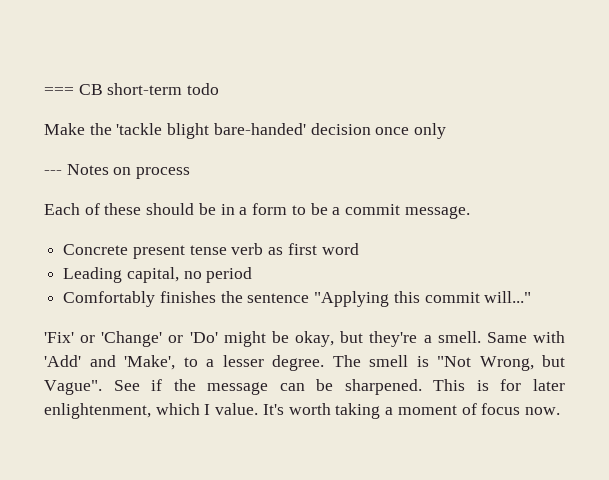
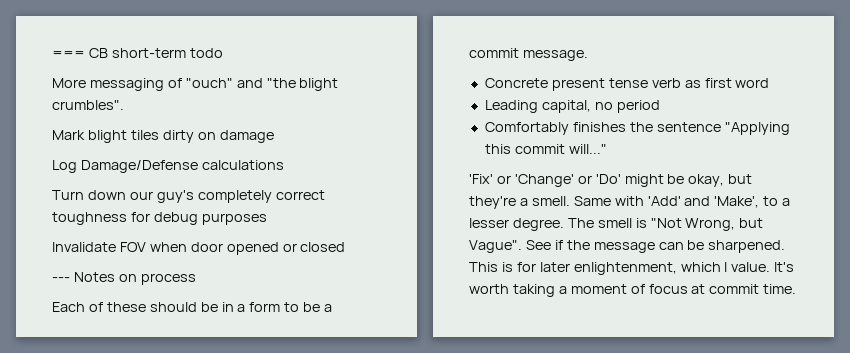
[44,123,447,139] Make the 'tackle blight bare-handed' decision once only -> [52,78,339,91] [52,100,124,110] [52,130,274,143] [52,160,284,173] [52,190,325,203] [52,212,267,225] [52,242,346,255] More messaging of "ouch" and "the blight crumbles". // Mark blight tiles dirty on damage // Log Damage/Defense calculations // Turn down our guy's completely correct toughness for debug purposes // Invalidate FOV when door opened or closed
[524,407,560,415] now. -> [691,284,797,294] at commit time.

